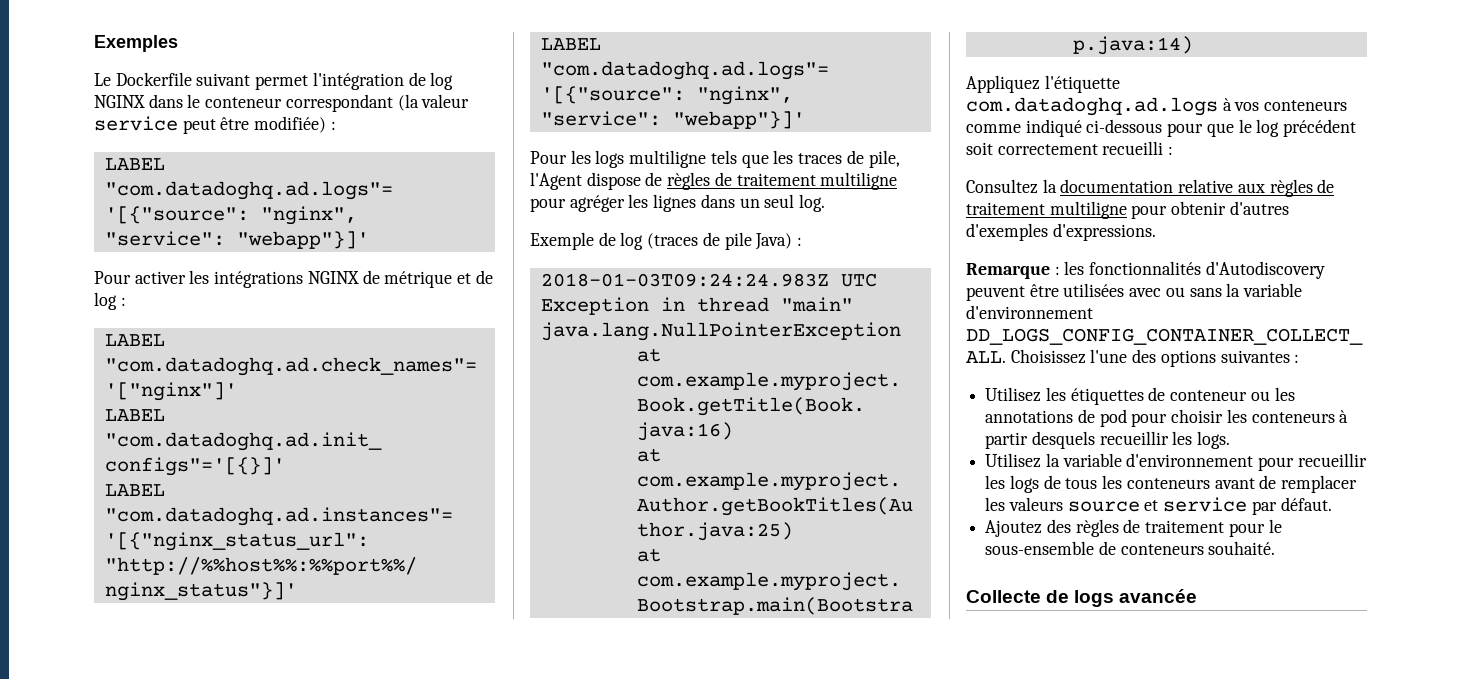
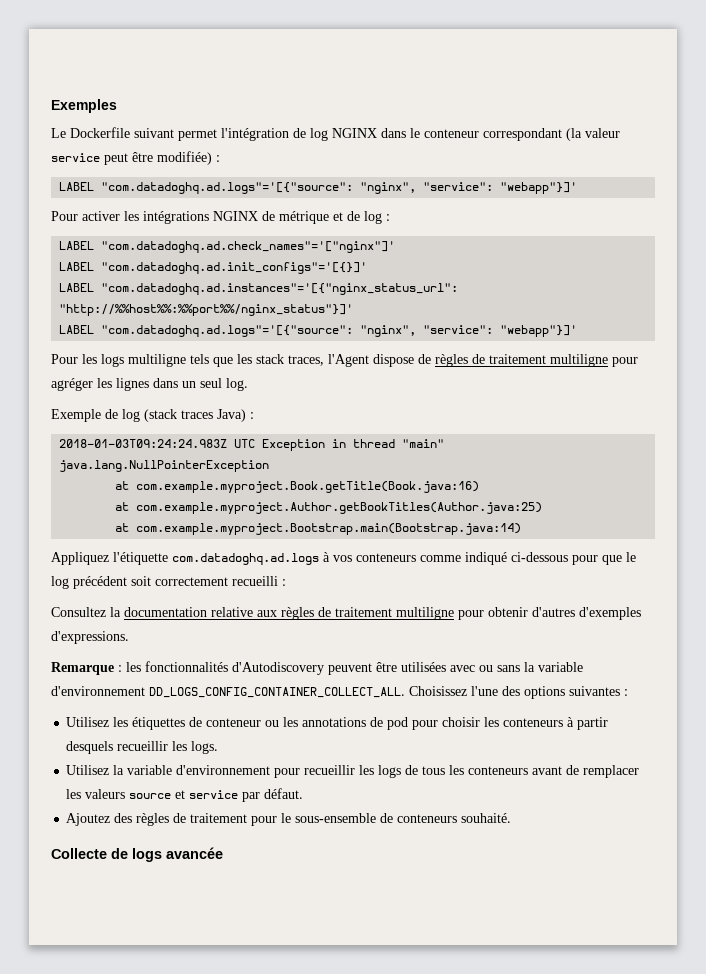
[798,150,900,168] traces de pile, -> [256,354,324,366] stack traces,
[647,232,752,250] (traces de pile -> [144,409,213,422] (stack traces

